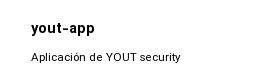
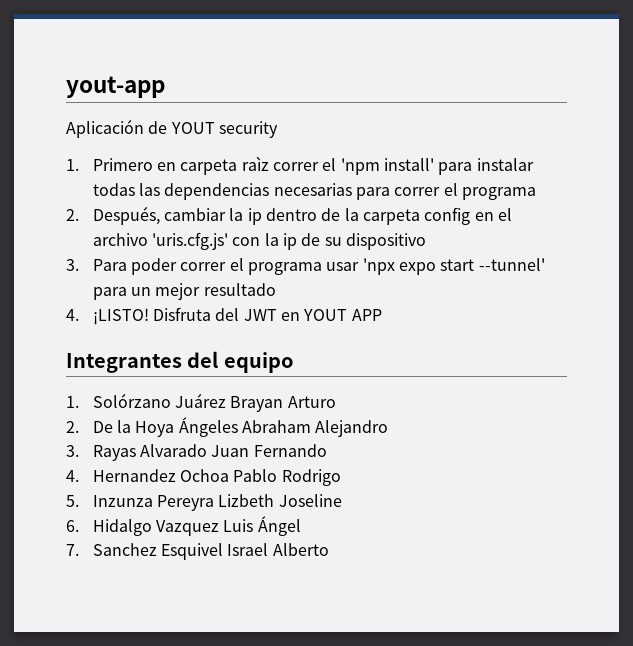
(182, 58) none -> [66,156,534,175] [92,183,536,200] [66,206,512,225] [92,232,426,250] [66,258,545,275] [92,283,276,300] [66,307,382,325] [66,351,294,373] [66,393,336,412] [66,417,389,437] [66,444,327,461] [66,469,341,486] [66,494,342,511] [66,516,301,536] [66,543,329,560] // 1. Primero en carpeta raìz correr el 'npm install' para instalar todas las dependencias necesarias para correr el programa // 2. Después, cambiar la ip dentro de la carpeta config en el archivo 'uris.cfg.js' con la ip de su dispositivo // 3. Para poder correr el programa usar 'npx expo start --tunnel' para un mejor resultado // 4. ¡LISTO! Disfruta del JWT en YOUT APP // Integrantes del equipo // 1. Solórzano Juárez Brayan Arturo // 2. De la Hoya Ángeles Abraham Alejandro // 3. Rayas Alvarado Juan Fernando // 4. Hernandez Ochoa Pablo Rodrigo // 5. Inzunza Pereyra Lizbeth Joseline // 6. Hidalgo Vazquez Luis Ángel // 7. Sanchez Esquivel Israel Alberto

